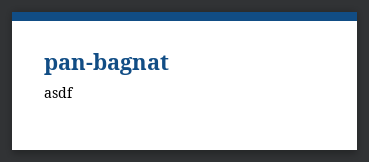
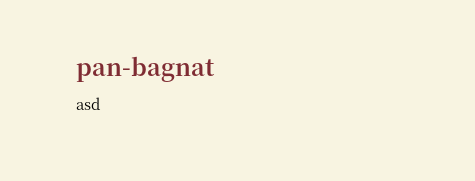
[44,87,74,98] asdf -> [76,97,101,110] asd

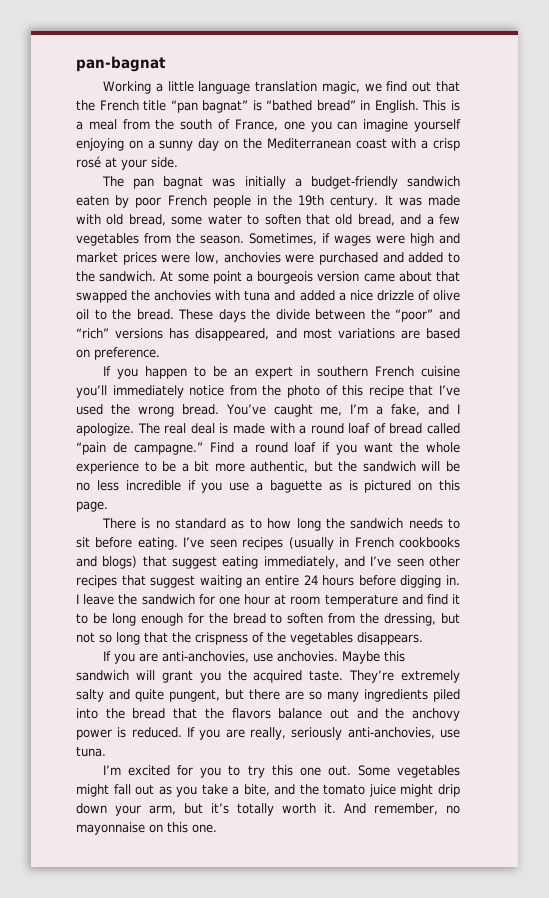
[76,97,101,110] asd -> [103,81,460,94] [76,100,460,113] [76,119,461,132] [76,138,460,151] [76,156,178,170] [102,176,460,189] [76,195,460,208] [76,214,461,226] [76,233,460,246] [76,252,461,265] [76,271,460,284] [76,290,460,303] [76,309,460,322] [76,328,460,341] [76,347,160,360] [103,366,460,379] [76,385,461,398] [76,404,461,417] [76,423,460,436] [76,442,461,455] [76,461,460,474] [76,480,460,493] [76,501,108,512] [102,518,460,531] [76,537,461,550] [76,556,460,569] [76,575,460,588] [76,594,461,607] [76,613,461,626] [76,632,423,645] [103,651,406,664] [76,670,460,683] [76,689,460,702] [76,708,460,721] [76,727,460,740] [76,746,106,757] [103,765,460,778] [76,784,461,797] [76,803,460,816] [76,822,217,835] Working a little language translation magic, we find out that the French title “pan bagnat” is “bathed bread” in English. This is a meal from the south of France, one you can imagine yourself enjoying on a sunny day on the Mediterranean coast with a crisp rosé at your side. // The pan bagnat was initially a budget-friendly sandwich eaten by poor French people in the 19th century. It was made with old bread, some water to soften that old bread, and a few vegetables from the season. Sometimes, if wages were high and market prices were low, anchovies were purchased and added to the sandwich. At some point a bourgeois version came about that swapped the anchovies with tuna and added a nice drizzle of olive oil to the bread. These days the divide between the “poor” and “rich” versions has disappeared, and most variations are based on preference. // If you happen to be an expert in southern French cuisine you’ll immediately notice from the photo of this recipe that I’ve used the wrong bread. You’ve caught me, I’m a fake, and I apologize. The real deal is made with a round loaf of bread called “pain de campagne.” Find a round loaf if you want the whole experience to be a bit more authentic, but the sandwich will be no less incredible if you use a baguette as is pictured on this page. // There is no standard as to how long the sandwich needs to sit before eating. I’ve seen recipes (usually in French cookbooks and blogs) that suggest eating immediately, and I’ve seen other recipes that suggest waiting an entire 24 hours before digging in. I leave the sandwich for one hour at room temperature and find it to be long enough for the bread to soften from the dressing, but not so long that the crispness of the vegetables disappears. // If you are anti-anchovies, use anchovies. Maybe this sandwich will grant you the acquired taste. They’re extremely salty and quite pungent, but there are so many ingredients piled into the bread that the flavors balance out and the anchovy power is reduced. If you are really, seriously anti-anchovies, use tuna. // I’m excited for you to try this one out. Some vegetables might fall out as you take a bite, and the tomato juice might drip down your arm, but it’s totally worth it. And remember, no mayonnaise on this one.

